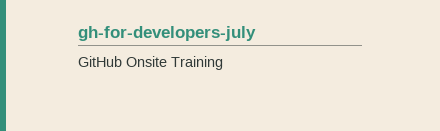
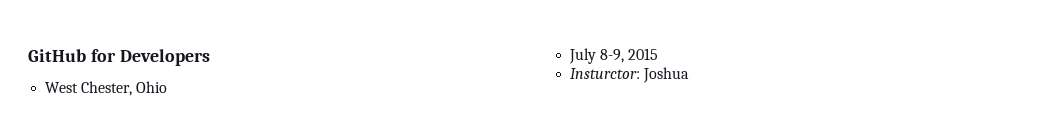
[78,26,256,41] [78,56,223,70] gh-for-developers-july // GitHub Onsite Training -> [28,49,210,66] [45,81,168,96] [569,48,659,64] [570,67,690,83] GitHub for Developers // West Chester, Ohio // July 8-9, 2015 // Insturctor: Joshua

